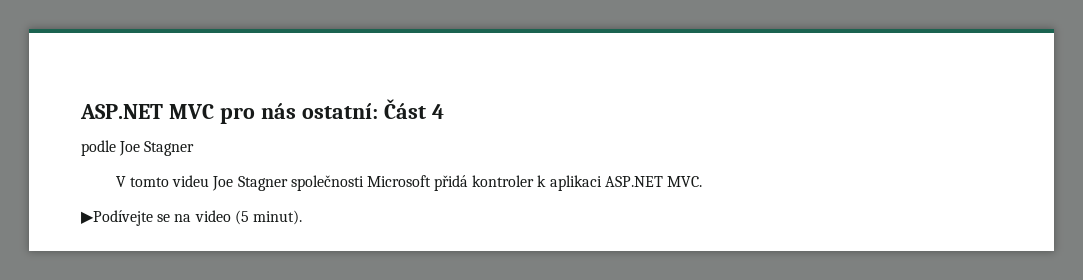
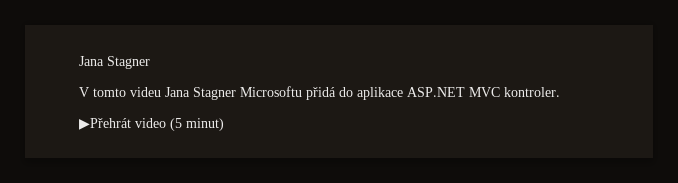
[80,99,444,124] [81,140,195,156] [115,175,702,191] [81,210,192,226] ASP.NET MVC pro nás ostatní: Část 4 // podle Joe Stagner // V tomto videu Joe Stagner společnosti Microsoft přidá kontroler k aplikaci ASP.NET MVC. // ▶Podívejte se na -> [79,56,150,69] [79,86,560,100] [79,118,131,130] Jana Stagner // V tomto videu Jana Stagner Microsoftu přidá do aplikace ASP.NET MVC kontroler. // ▶Přehrát
[252,210,302,225] minut). -> [186,118,224,131] minut)

